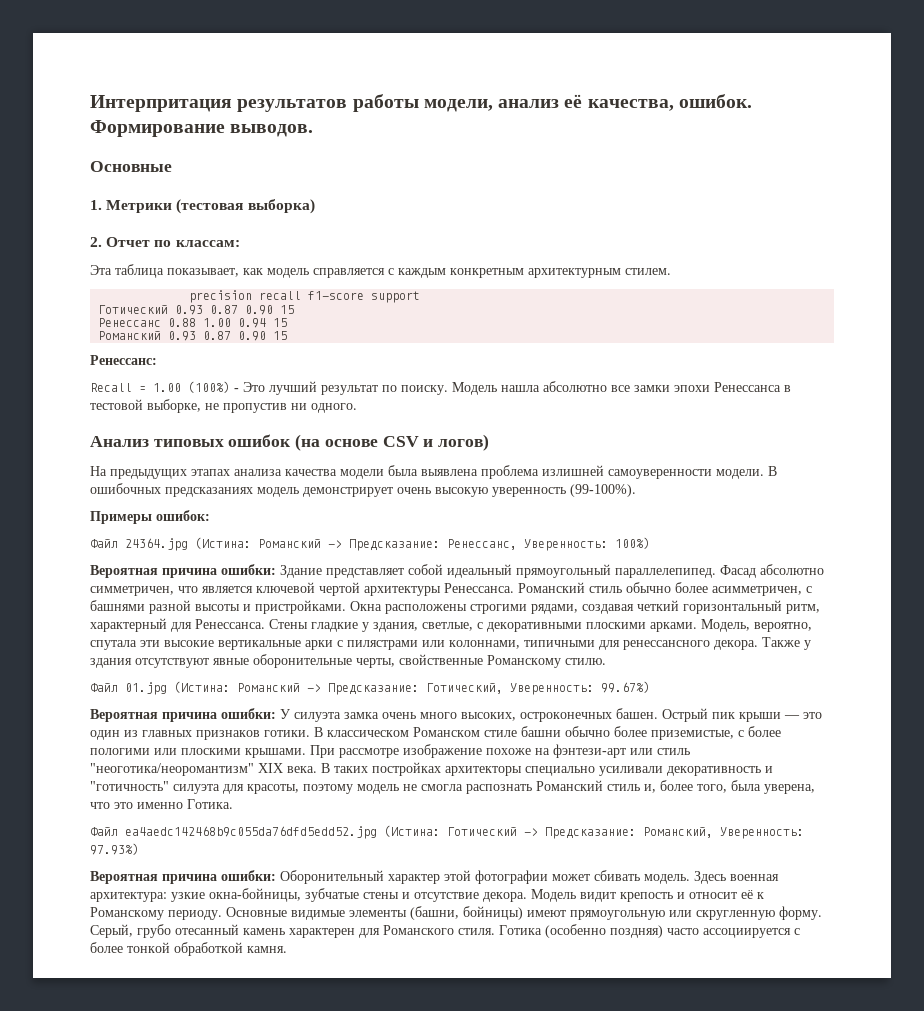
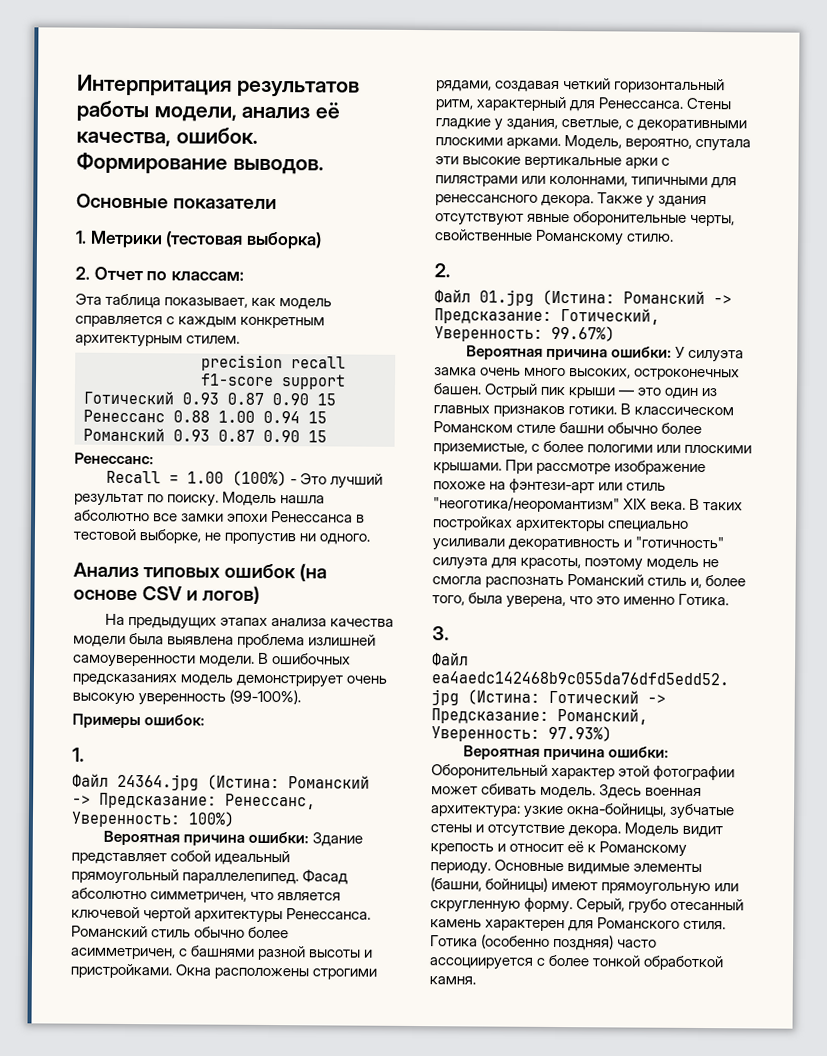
(172, 166) none -> [173,198,278,210] показатели
(210, 515) none -> [72,747,84,762] // 1.
(606, 661) none -> [434,263,450,278] // 2.
(233, 804) none -> [432,626,449,641] // 3.

